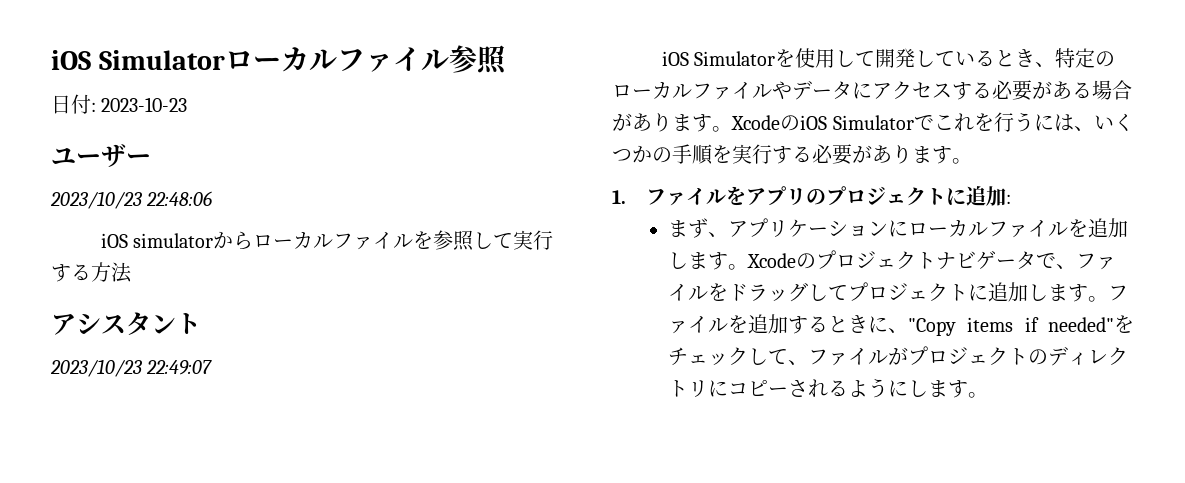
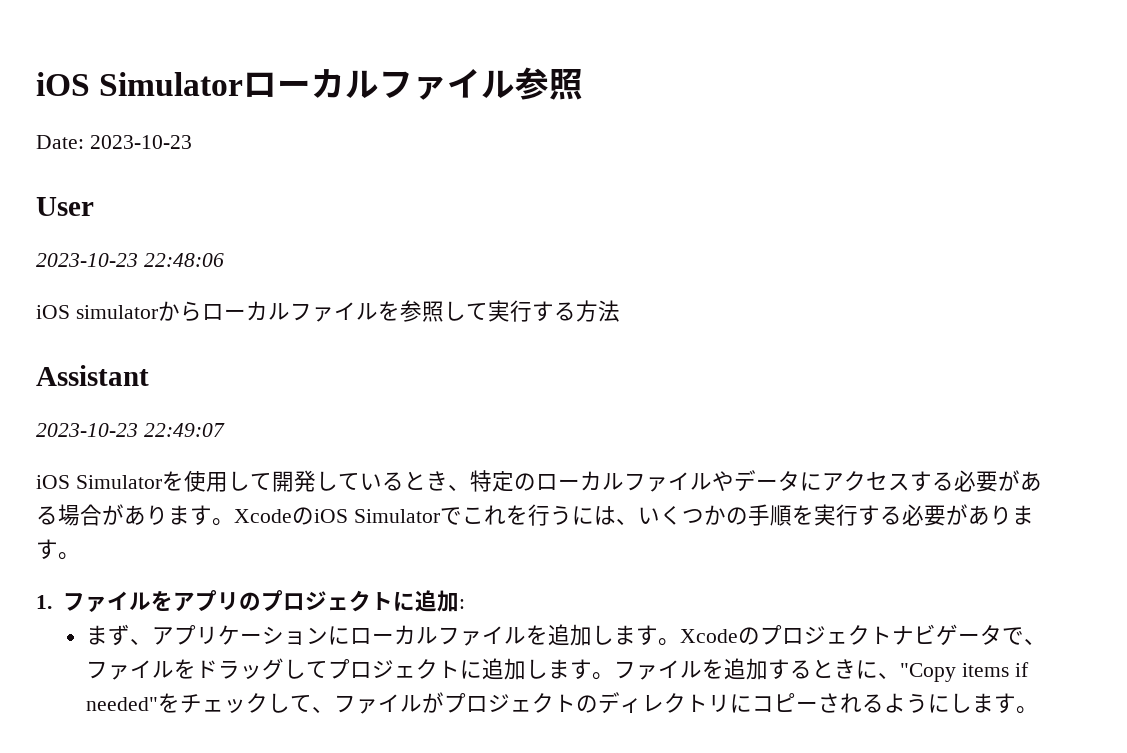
[51,94,96,114] 日付: -> [36,135,84,149] Date:
[51,144,151,168] [50,191,143,209] ユーザー // 2023/10/23 -> [36,197,94,216] [36,253,138,267] User // 2023-10-23
[51,312,201,335] [50,359,143,377] アシスタント // 2023/10/23 -> [36,365,149,386] [36,423,138,437] Assistant // 2023-10-23

